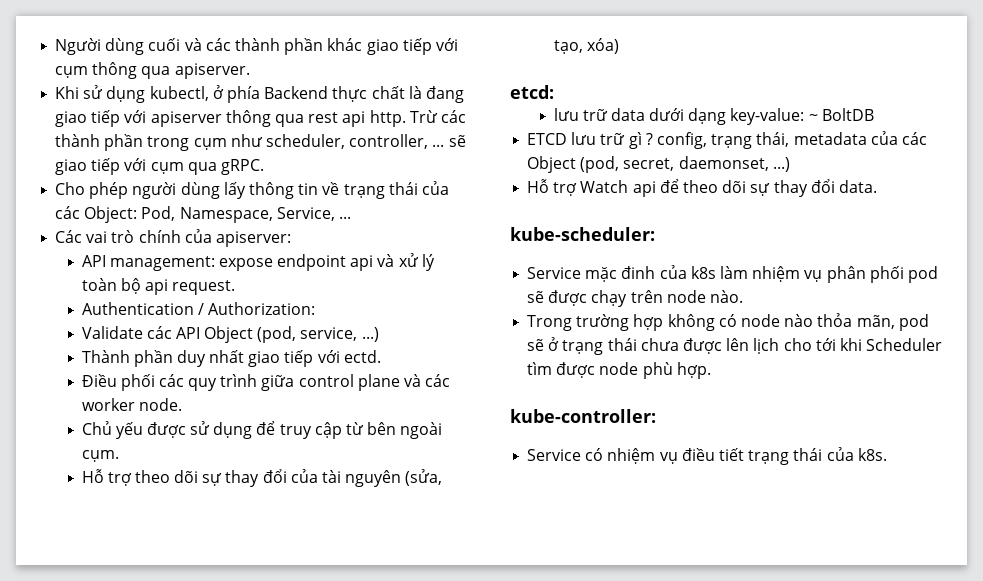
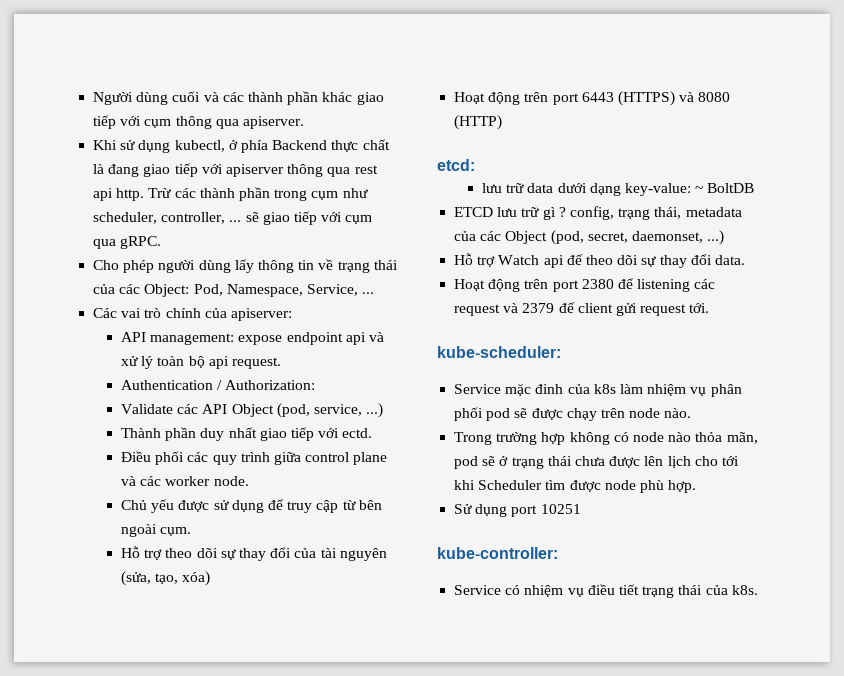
(619, 46) none -> [454,91,731,106] [454,115,503,130] // Hoạt động trên port 6443 (HTTPS) và 8080 (HTTP)
(877, 186) none -> [454,278,716,292] [454,302,710,316] // Hoạt động trên port 2380 để listening các request và 2379 để client gửi request tới.
(711, 370) none -> [454,504,581,517] // Sử dụng port 10251

